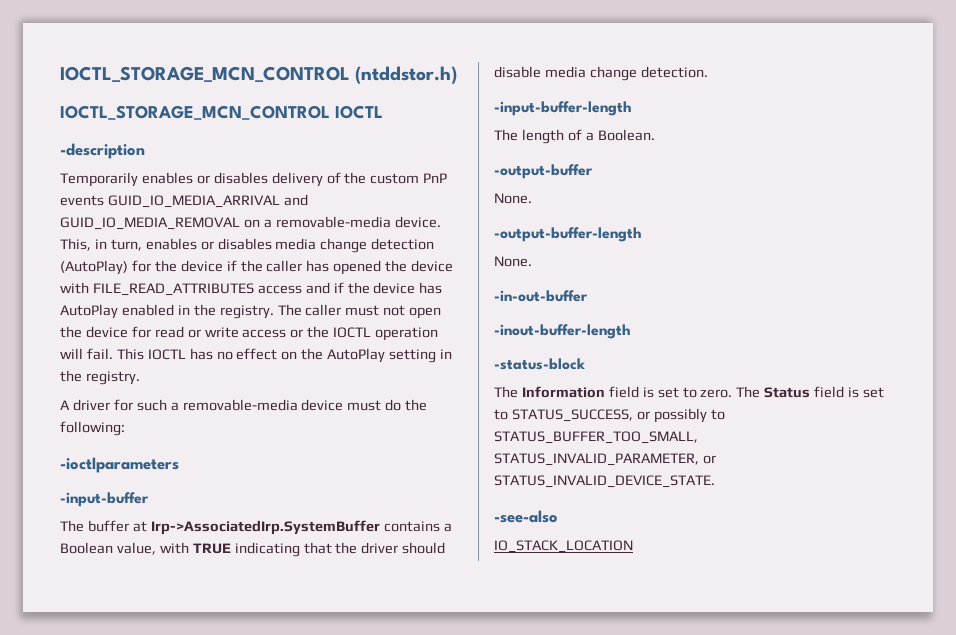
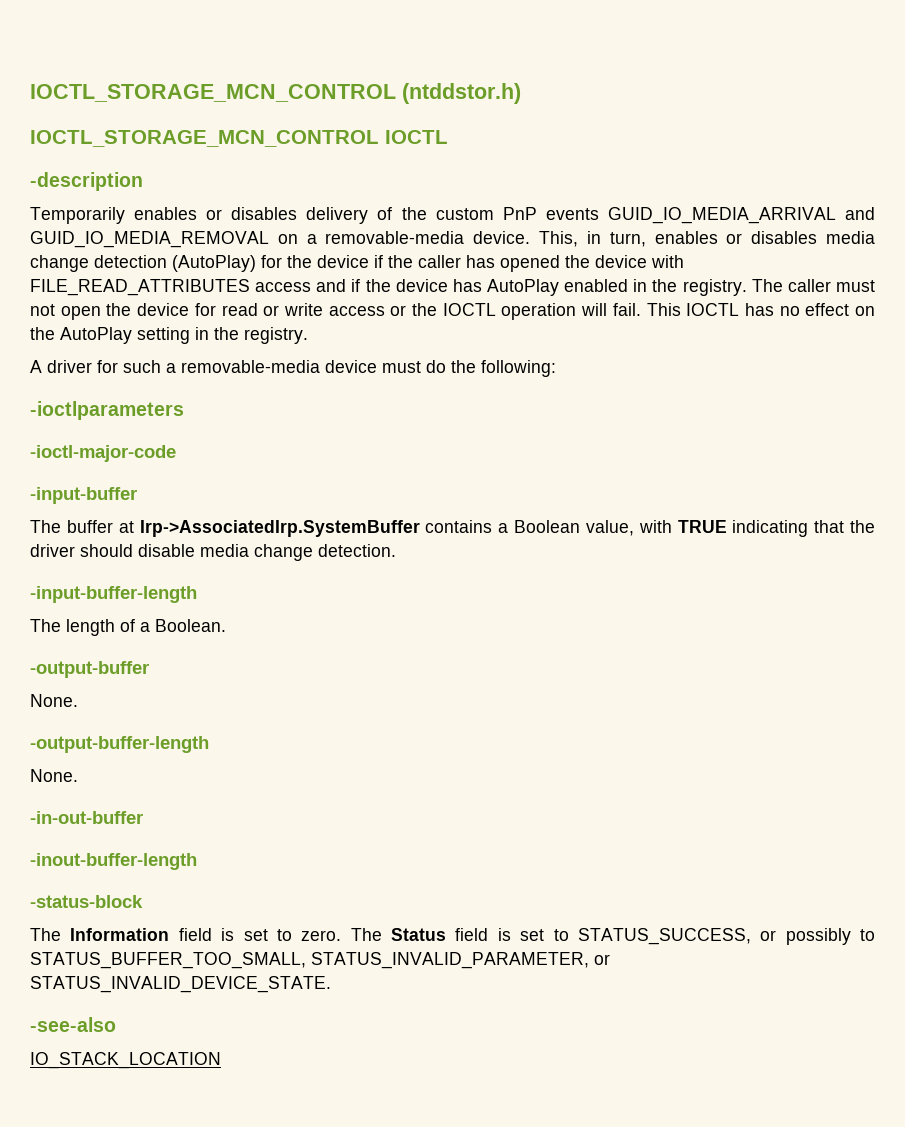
(179, 465) none -> [30,445,176,462] // -ioctl-major-code

